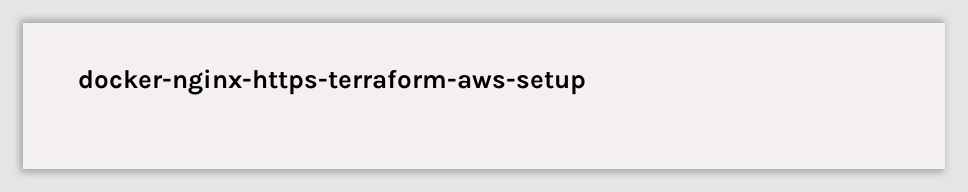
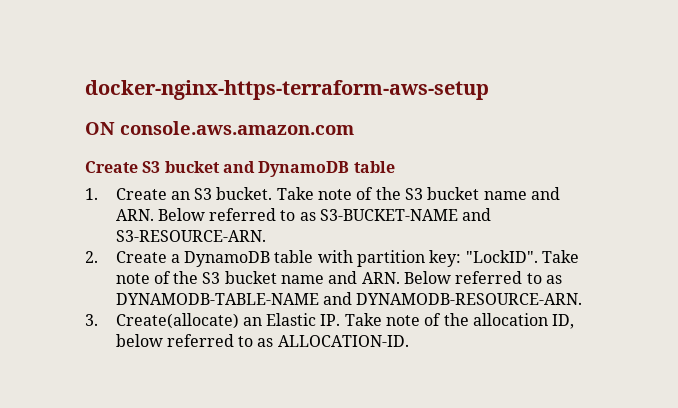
(586, 82) none -> [85,121,354,135] [85,161,395,177] [85,187,561,200] [115,208,492,221] [115,230,266,242] [85,250,580,267] [115,271,563,284] [115,292,583,305] [85,313,575,329] [115,334,409,347] // ON console.aws.amazon.com // Create S3 bucket and DynamoDB table // 1. Create an S3 bucket. Take note of the S3 bucket name and ARN. Below referred to as S3-BUCKET-NAME and S3-RESOURCE-ARN. // 2. Create a DynamoDB table with partition key: "LockID". Take note of the S3 bucket name and ARN. Below referred to as DYNAMODB-TABLE-NAME and DYNAMODB-RESOURCE-ARN. // 3. Create(allocate) an Elastic IP. Take note of the allocation ID, below referred to as ALLOCATION-ID.

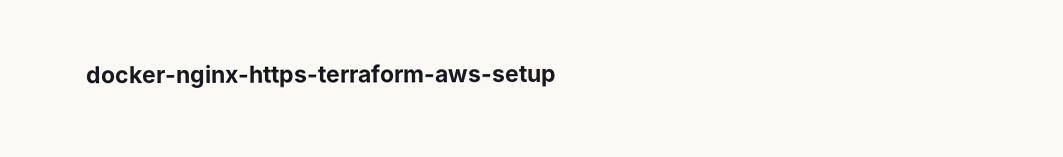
[85,121,354,135] [85,161,395,177] [85,187,561,200] [115,208,492,221] [115,230,266,242] [85,250,580,267] [115,271,563,284] [115,292,583,305] [85,313,575,329] [115,334,409,347] // ON console.aws.amazon.com // Create S3 bucket and DynamoDB table // 1. Create an S3 bucket. Take note of the S3 bucket name and ARN. Below referred to as S3-BUCKET-NAME and S3-RESOURCE-ARN. // 2. Create a DynamoDB table with partition key: "LockID". Take note of the S3 bucket name and ARN. Below referred to as DYNAMODB-TABLE-NAME and DYNAMODB-RESOURCE-ARN. // 3. Create(allocate) an Elastic IP. Take note of the allocation ID, below referred to as ALLOCATION-ID. -> (557, 76) none

